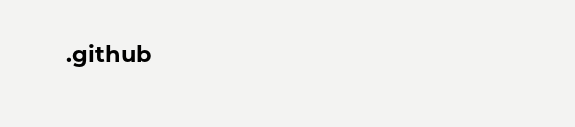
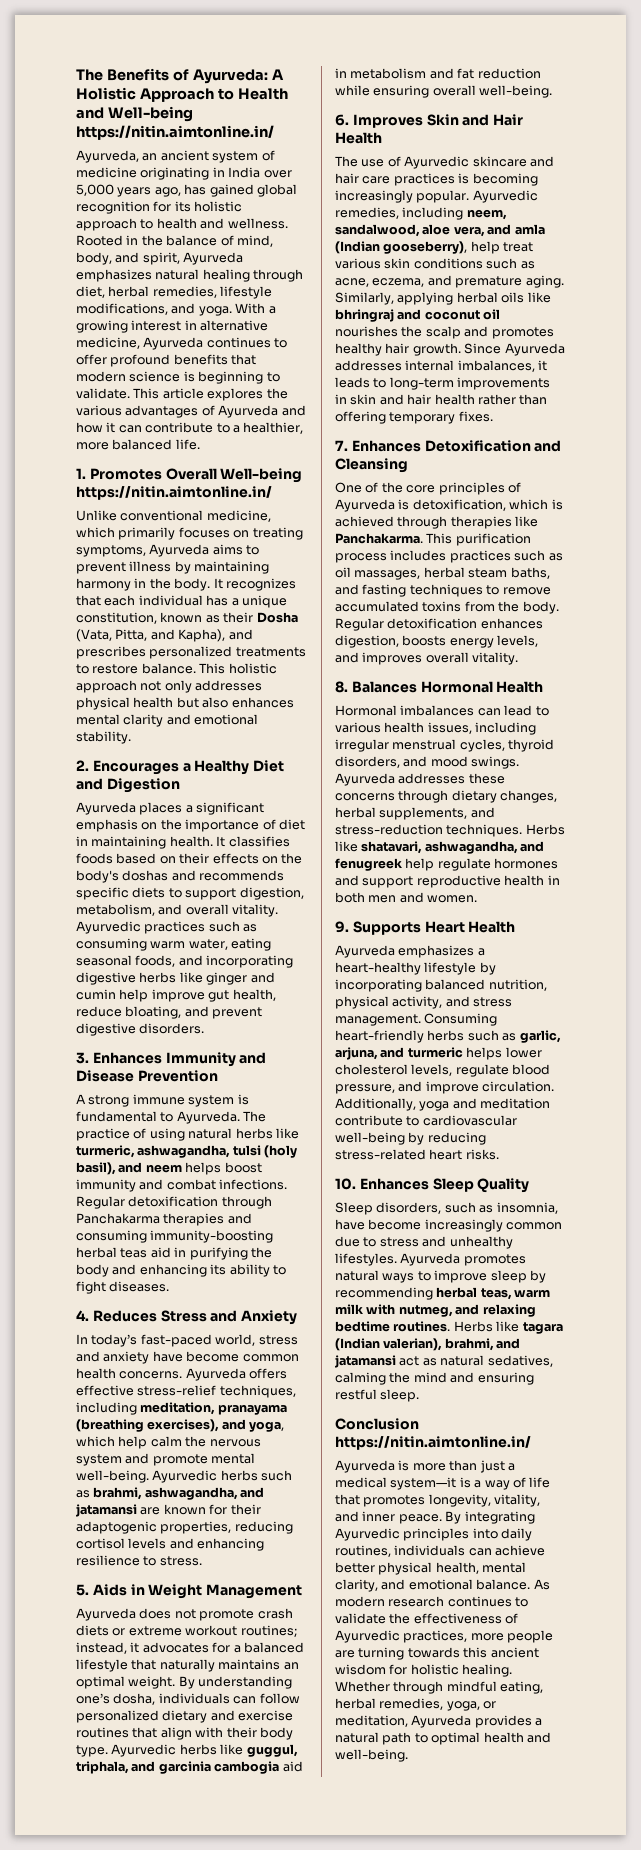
[66,44,152,67] .github -> [76,68,284,84] [76,87,288,102] [76,106,193,122] [76,125,274,140] [76,150,275,163] [76,167,292,180] [76,184,297,197] [76,201,243,214] [76,218,288,231] [76,235,273,247] [76,252,244,265] [76,269,304,282] [76,286,273,299] [76,303,276,316] [76,320,269,333] [76,337,288,350] [76,354,257,367] [76,371,280,384] [76,388,288,401] [76,405,306,418] [76,422,304,434] [76,439,200,450] [76,468,303,483] [76,486,272,500] [76,510,271,522] [76,527,303,540] [76,544,260,557] [76,561,270,574] [76,578,296,591] [76,595,287,608] [76,612,298,624] [76,629,253,642] [76,646,306,659] [76,663,277,674] [76,680,263,693] [76,697,294,710] [76,714,259,727] [76,731,131,744] [76,760,285,775] [76,778,180,793] [76,802,265,815] [76,819,305,832] [76,836,290,849] [76,853,303,864] [76,870,285,883] [76,887,304,900] [76,904,279,917] [76,921,258,934] [76,938,272,951] [76,955,294,968] [76,972,275,985] [76,989,276,1002] [76,1006,263,1019] [76,1023,205,1036] [76,1052,267,1067] [76,1070,218,1082] [76,1094,249,1107] [76,1111,267,1124] [76,1128,299,1141] [76,1145,298,1158] [76,1162,262,1175] [76,1179,288,1192] [76,1196,272,1209] [76,1213,252,1226] [76,1230,274,1243] [76,1247,272,1260] [76,1264,286,1277] [76,1281,170,1294] [76,1310,298,1325] [76,1334,298,1347] [76,1351,299,1364] [76,1368,288,1381] [76,1385,296,1398] [76,1402,287,1415] [76,1419,285,1432] [76,1436,261,1449] [76,1453,256,1466] [76,1470,293,1483] [76,1487,265,1500] [76,1504,261,1517] [76,1521,293,1534] [76,1538,265,1551] [76,1555,202,1566] [76,1584,303,1599] [76,1608,293,1621] [76,1625,297,1637] [76,1642,304,1654] [76,1659,299,1672] [76,1676,293,1689] [76,1693,300,1705] [76,1710,294,1723] [76,1727,293,1740] [76,1744,298,1757] [76,1761,303,1774] [335,68,541,79] [335,85,553,98] [335,114,524,128] [335,132,382,144] [335,156,554,169] [335,173,538,186] [335,190,538,203] [335,207,507,220] [335,224,545,237] [335,241,534,254] [335,258,535,269] [335,275,564,288] [335,292,551,305] [335,309,501,322] [335,326,554,339] [335,343,565,356] [335,360,548,372] [335,377,551,390] [335,394,548,405] [335,411,493,424] [335,440,562,452] [335,458,408,473] [335,482,521,495] [335,499,563,512] [335,516,539,529] [335,533,531,546] [335,550,563,563] [335,567,550,580] [335,584,551,597] [335,601,559,614] [335,618,543,631] [335,635,539,648] [335,652,519,665] [335,681,544,693] [335,705,549,716] [335,722,537,735] [335,739,555,752] [335,756,520,769] [335,773,505,786] [335,790,558,803] [335,807,495,820] [335,824,565,837] [335,841,545,854] [335,858,559,871] [335,875,560,888] [335,892,478,903] [335,921,516,935] [335,945,485,958] [335,962,496,975] [335,979,547,992] [335,996,513,1009] [335,1013,498,1026] [335,1030,561,1043] [335,1047,542,1060] [335,1064,551,1077] [335,1081,555,1094] [335,1098,551,1111] [335,1115,517,1126] [335,1132,486,1145] [335,1149,499,1160] [335,1178,530,1193] [335,1202,558,1215] [335,1219,563,1232] [335,1236,513,1249] [335,1253,526,1266] [335,1270,546,1283] [335,1287,551,1300] [335,1304,536,1317] [335,1321,563,1334] [335,1338,521,1351] [335,1355,553,1368] [335,1372,534,1385] [335,1389,420,1402] [335,1418,419,1430] [335,1436,531,1450] [335,1460,515,1473] [335,1477,551,1490] [335,1494,541,1507] [335,1511,535,1524] [335,1528,533,1541] [335,1545,546,1557] [335,1562,527,1575] [335,1579,550,1592] [335,1596,529,1607] [335,1613,519,1624] [335,1630,554,1643] [335,1647,539,1660] [335,1664,513,1677] [335,1681,544,1694] [335,1698,497,1711] [335,1715,543,1728] [335,1732,551,1745] [335,1749,408,1762] The Benefits of Ayurveda: A Holistic Approach to Health and Well-being https://nitin.aimtonline.in/ // Ayurveda, an ancient system of medicine originating in India over 5,000 years ago, has gained global recognition for its holistic approach to health and wellness. Rooted in the balance of mind, body, and spirit, Ayurveda emphasizes natural healing through diet, herbal remedies, lifestyle modifications, and yoga. With a growing interest in alternative medicine, Ayurveda continues to offer profound benefits that modern science is beginning to validate. This article explores the various advantages of Ayurveda and how it can contribute to a healthier, more balanced life. // 1. Promotes Overall Well-being https://nitin.aimtonline.in/ // Unlike conventional medicine, which primarily focuses on treating symptoms, Ayurveda aims to prevent illness by maintaining harmony in the body. It recognizes that each individual has a unique constitution, known as their Dosha (Vata, Pitta, and Kapha), and prescribes personalized treatments to restore balance. This holistic approach not only addresses physical health but also enhances mental clarity and emotional stability. // 2. Encourages a Healthy Diet and Digestion // Ayurveda places a significant emphasis on the importance of diet in maintaining health. It classifies foods based on their effects on the body's doshas and recommends specific diets to support digestion, metabolism, and overall vitality. Ayurvedic practices such as consuming warm water, eating seasonal foods, and incorporating digestive herbs like ginger and cumin help improve gut health, reduce bloating, and prevent digestive disorders. // 3. Enhances Immunity and Disease Prevention // A strong immune system is fundamental to Ayurveda. The practice of using natural herbs like turmeric, ashwagandha, tulsi (holy basil), and neem helps boost immunity and combat infections. Regular detoxification through Panchakarma therapies and consuming immunity-boosting herbal teas aid in purifying the body and enhancing its ability to fight diseases. // 4. Reduces Stress and Anxiety // In today’s fast-paced world, stress and anxiety have become common health concerns. Ayurveda offers effective stress-relief techniques, including meditation, pranayama (breathing exercises), and yoga, which help calm the nervous system and promote mental well-being. Ayurvedic herbs such as brahmi, ashwagandha, and jatamansi are known for their adaptogenic properties, reducing cortisol levels and enhancing resilience to stress. // 5. Aids in Weight Management // Ayurveda does not promote crash diets or extreme workout routines; instead, it advocates for a balanced lifestyle that naturally maintains an optimal weight. By understanding one’s dosha, individuals can follow personalized dietary and exercise routines that align with their body type. Ayurvedic herbs like guggul, triphala, and garcinia cambogia aid in metabolism and fat reduction while ensuring overall well-being. // 6. Improves Skin and Hair Health // The use of Ayurvedic skincare and hair care practices is becoming increasingly popular. Ayurvedic remedies, including neem, sandalwood, aloe vera, and amla (Indian gooseberry), help treat various skin conditions such as acne, eczema, and premature aging. Similarly, applying herbal oils like bhringraj and coconut oil nourishes the scalp and promotes healthy hair growth. Since Ayurveda addresses internal imbalances, it leads to long-term improvements in skin and hair health rather than offering temporary fixes. // 7. Enhances Detoxification and Cleansing // One of the core principles of Ayurveda is detoxification, which is achieved through therapies like Panchakarma. This purification process includes practices such as oil massages, herbal steam baths, and fasting techniques to remove accumulated toxins from the body. Regular detoxification enhances digestion, boosts energy levels, and improves overall vitality. // 8. Balances Hormonal Health // Hormonal imbalances can lead to various health issues, including irregular menstrual cycles, thyroid disorders, and mood swings. Ayurveda addresses these concerns through dietary changes, herbal supplements, and stress-reduction techniques. Herbs like shatavari, ashwagandha, and fenugreek help regulate hormones and support reproductive health in both men and women. // 9. Supports Heart Health // Ayurveda emphasizes a heart-healthy lifestyle by incorporating balanced nutrition, physical activity, and stress management. Consuming heart-friendly herbs such as garlic, arjuna, and turmeric helps lower cholesterol levels, regulate blood pressure, and improve circulation. Additionally, yoga and meditation contribute to cardiovascular well-being by reducing stress-related heart risks. // 10. Enhances Sleep Quality // Sleep disorders, such as insomnia, have become increasingly common due to stress and unhealthy lifestyles. Ayurveda promotes natural ways to improve sleep by recommending herbal teas, warm milk with nutmeg, and relaxing bedtime routines. Herbs like tagara (Indian valerian), brahmi, and jatamansi act as natural sedatives, calming the mind and ensuring restful sleep. // Conclusion https://nitin.aimtonline.in/ // Ayurveda is more than just a medical system—it is a way of life that promotes longevity, vitality, and inner peace. By integrating Ayurvedic principles into daily routines, individuals can achieve better physical health, mental clarity, and emotional balance. As modern research continues to validate the effectiveness of Ayurvedic practices, more people are turning towards this ancient wisdom for holistic healing. Whether through mindful eating, herbal remedies, yoga, or meditation, Ayurveda provides a natural path to optimal health and well-being.

